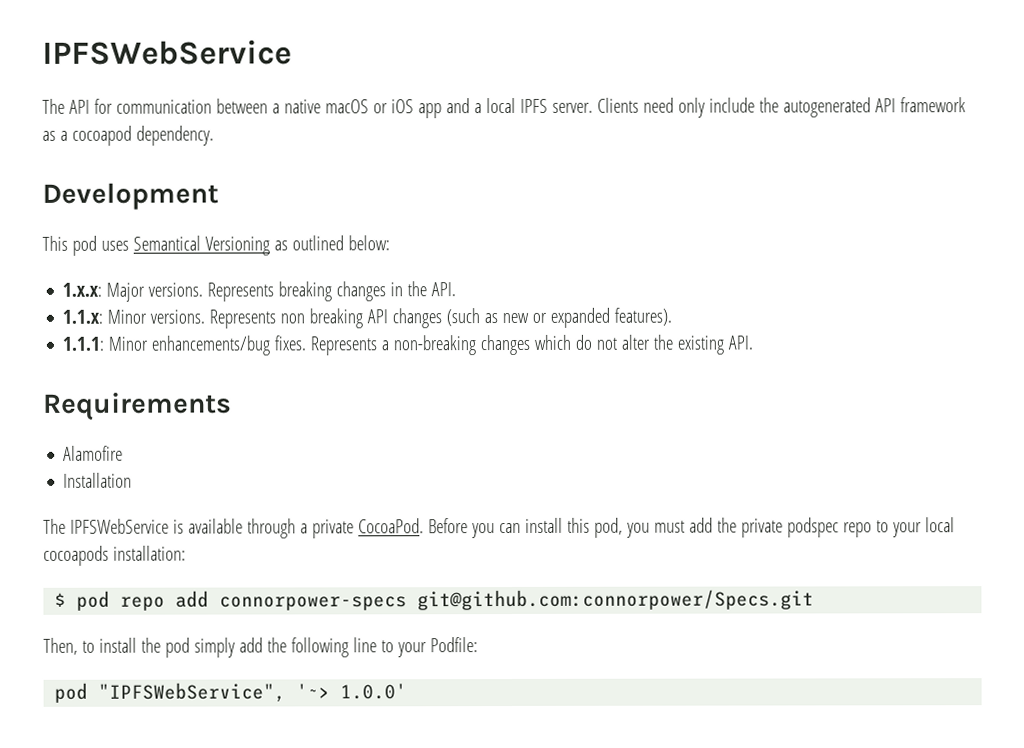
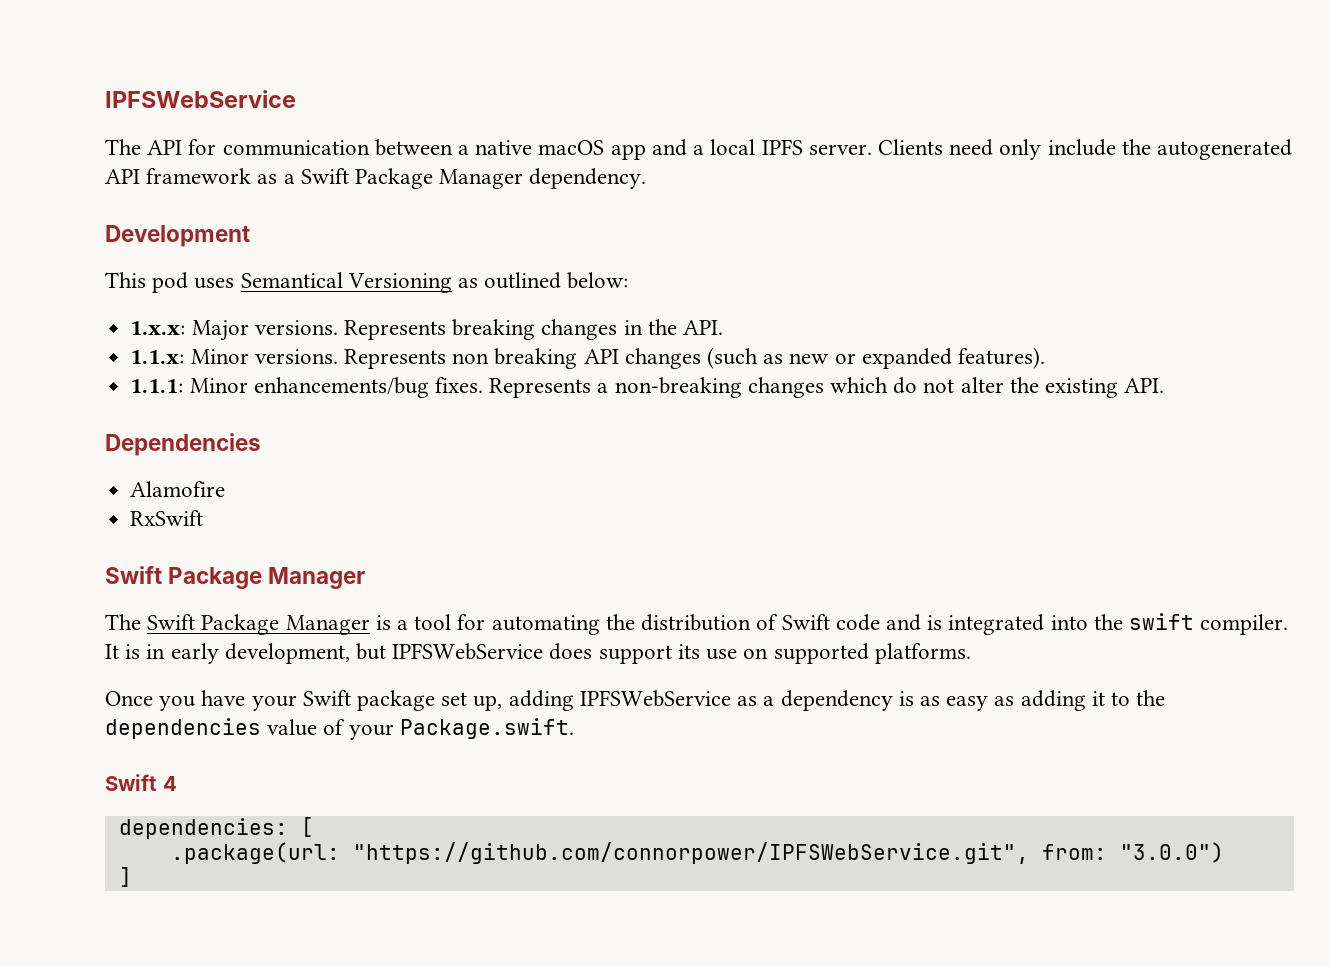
[372,99,414,114] or iOS -> (605, 147) none
[71,125,132,146] cocoapod -> [300,168,524,189] Swift Package Manager
[43,392,232,421] Requirements -> [105,433,261,456] Dependencies
[63,472,133,488] [43,517,955,539] [43,545,186,566] [54,589,815,611] [43,637,478,658] [54,682,408,703] Installation // The IPFSWebService is available through a private CocoaPod. Before you can install this pod, you must add the private podspec repo to your local cocoapods installation: // $ pod repo add connorpower-specs git@github.com:connorpower/Specs.git // Then, to install the pod simply add the following line to your Podfile: // pod "IPFSWebService", '~> 1.0.0' -> [130,510,204,526] [105,566,366,589] [105,613,1289,635] [105,643,971,664] [105,690,1166,711] [105,718,574,740] [105,774,177,791] [118,817,314,839] [170,842,1224,864] [118,867,132,887] RxSwift // Swift Package Manager // The Swift Package Manager is a tool for automating the distribution of Swift code and is integrated into the swift compiler. It is in early development, but IPFSWebService does support its use on supported platforms. // Once you have your Swift package set up, adding IPFSWebService as a dependency is as easy as adding it to the dependencies value of your Package.swift. // Swift 4 // dependencies: [ // .package(url: "https://github.com/connorpower/IPFSWebService.git", from: "3.0.0") // ]

